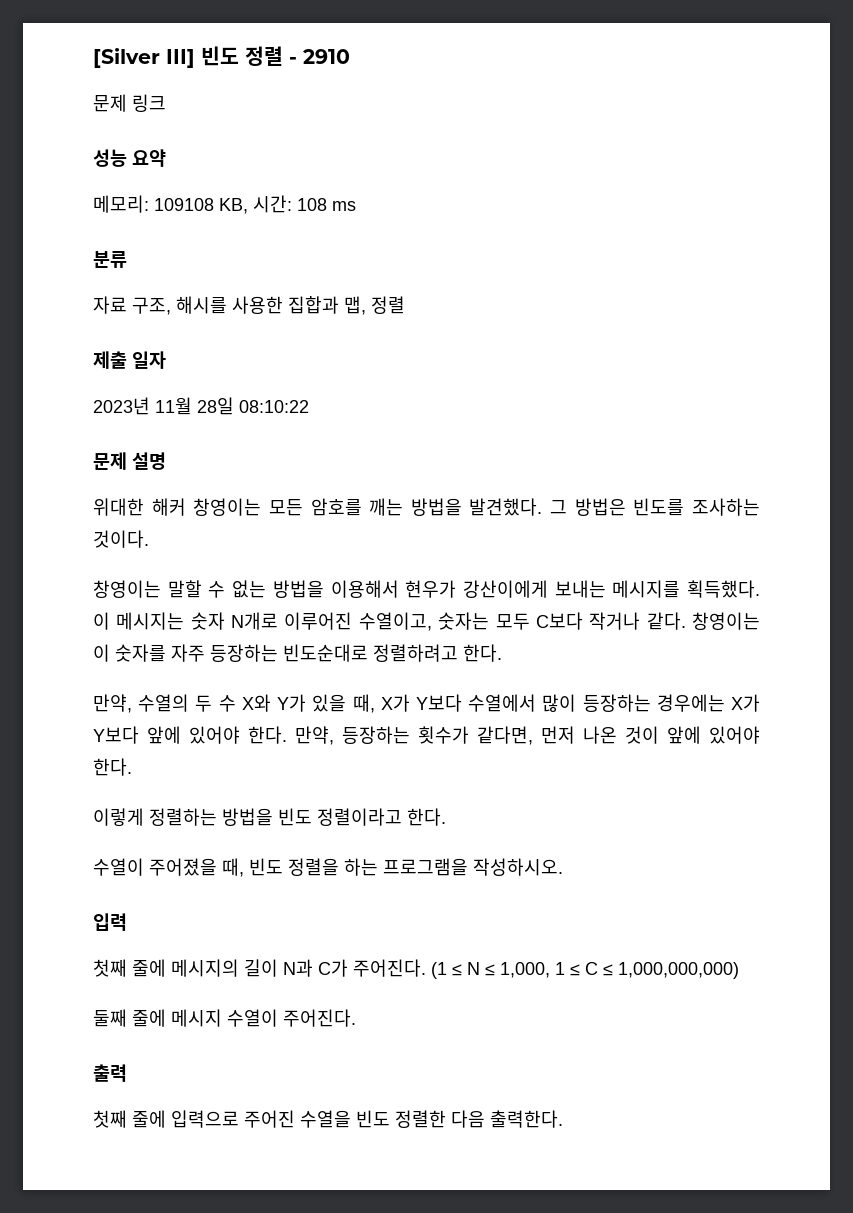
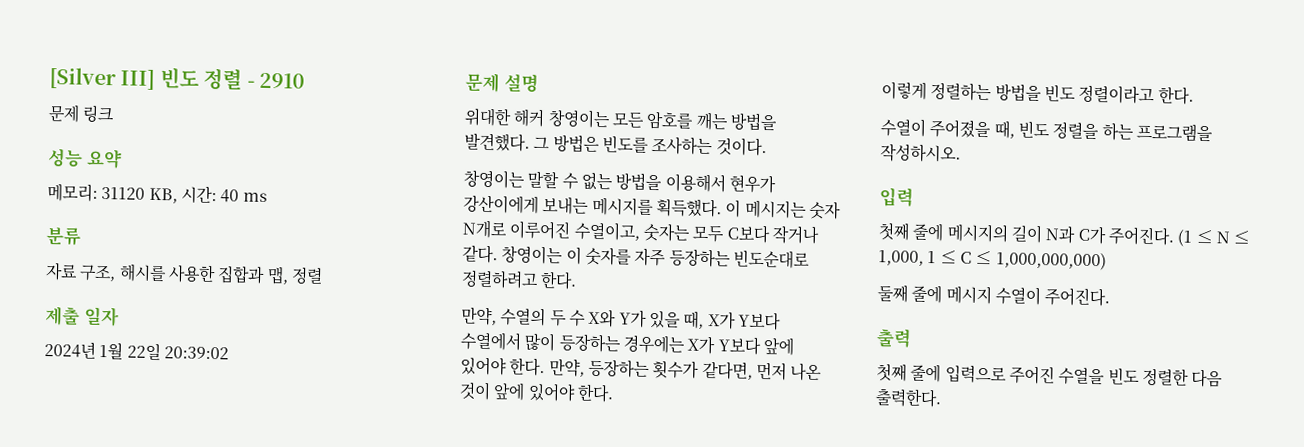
[154,198,214,211] 109108 -> [101,187,146,200] 31120
[297,198,327,211] 108 -> [220,189,240,203] 40
[93,397,309,415] 2023년 11월 28일 08:10:22 -> [44,340,229,361] 2024년 1월 22일 20:39:02

